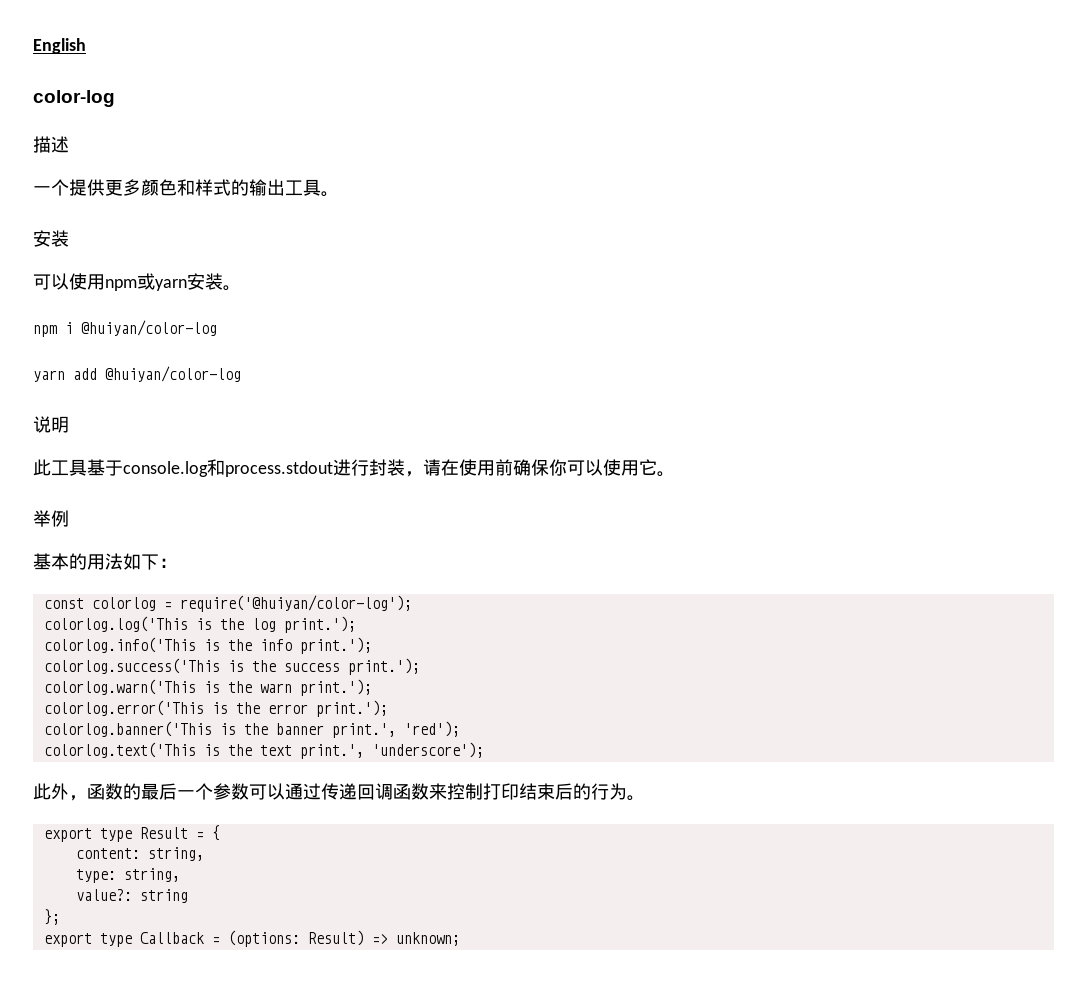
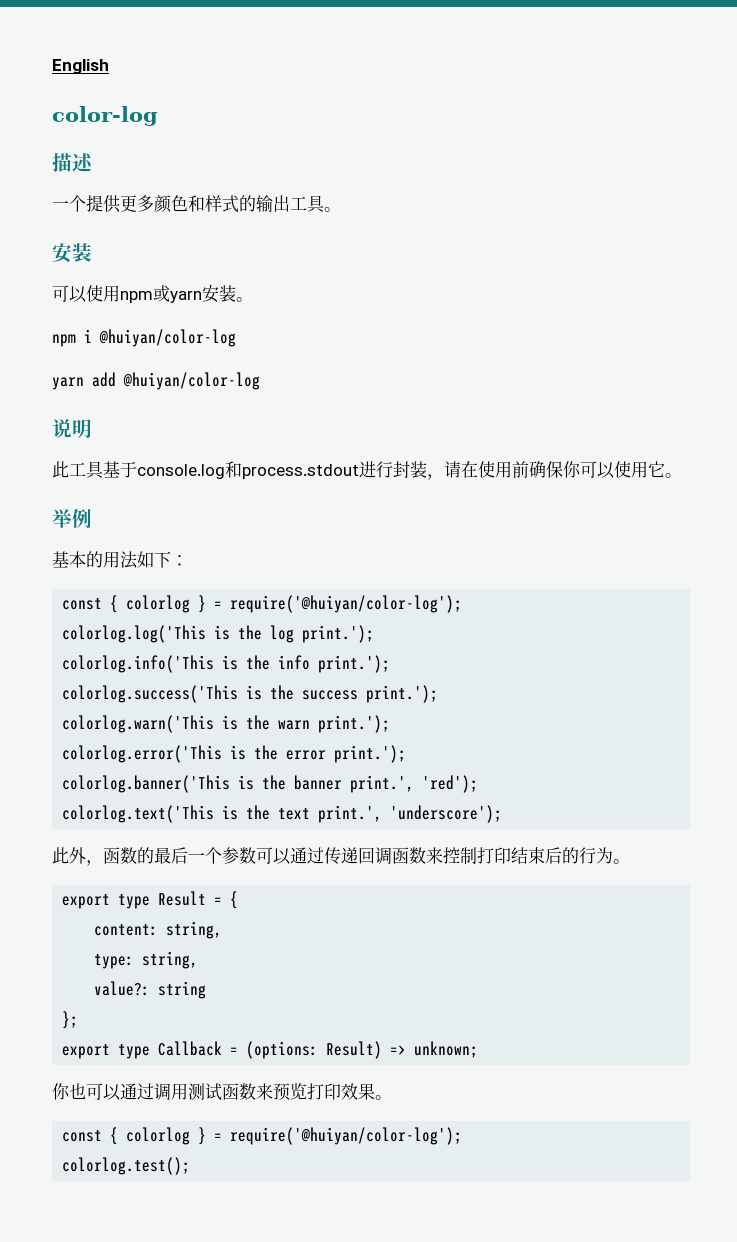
[91,597,156,611] colorlog -> [110,595,207,613] { colorlog }
(460, 939) none -> [52,1083,392,1101] [62,1127,463,1145] [62,1157,191,1175] // 你也可以通过调用测试函数来预览打印效果。 // const { colorlog } = require('@huiyan/color-log'); // colorlog.test();

